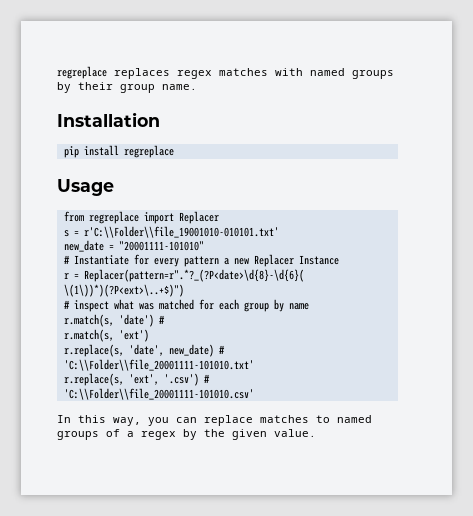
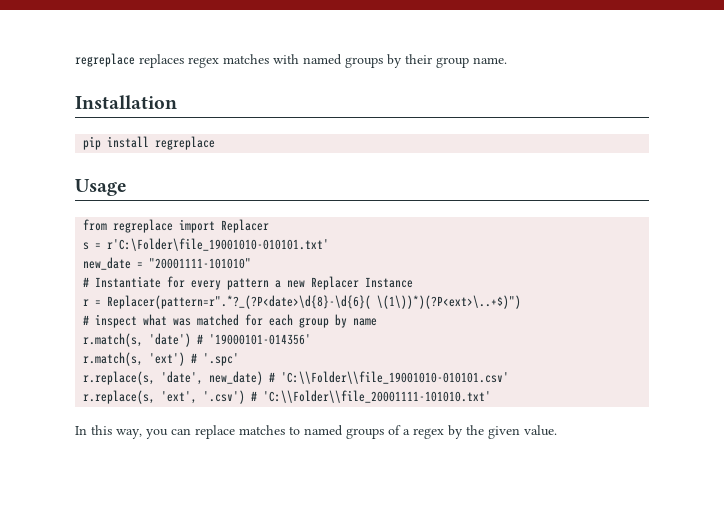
[83,226,279,238] r'C:\\Folder\\file_19001010-010101.txt' -> [107,238,330,251] r'C:\Folder\file_19001010-010101.txt'
(165, 319) none -> [209,334,312,345] '19000101-014356'
(149, 335) none -> [191,353,240,366] # '.spc'
[63,359,254,371] 'C:\\Folder\\file_20001111-101010.txt' -> [281,371,510,384] 'C:\\Folder\\file_19001010-010101.csv'
[63,388,254,400] 'C:\\Folder\\file_20001111-101010.csv' -> [263,390,492,403] 'C:\\Folder\\file_20001111-101010.txt'

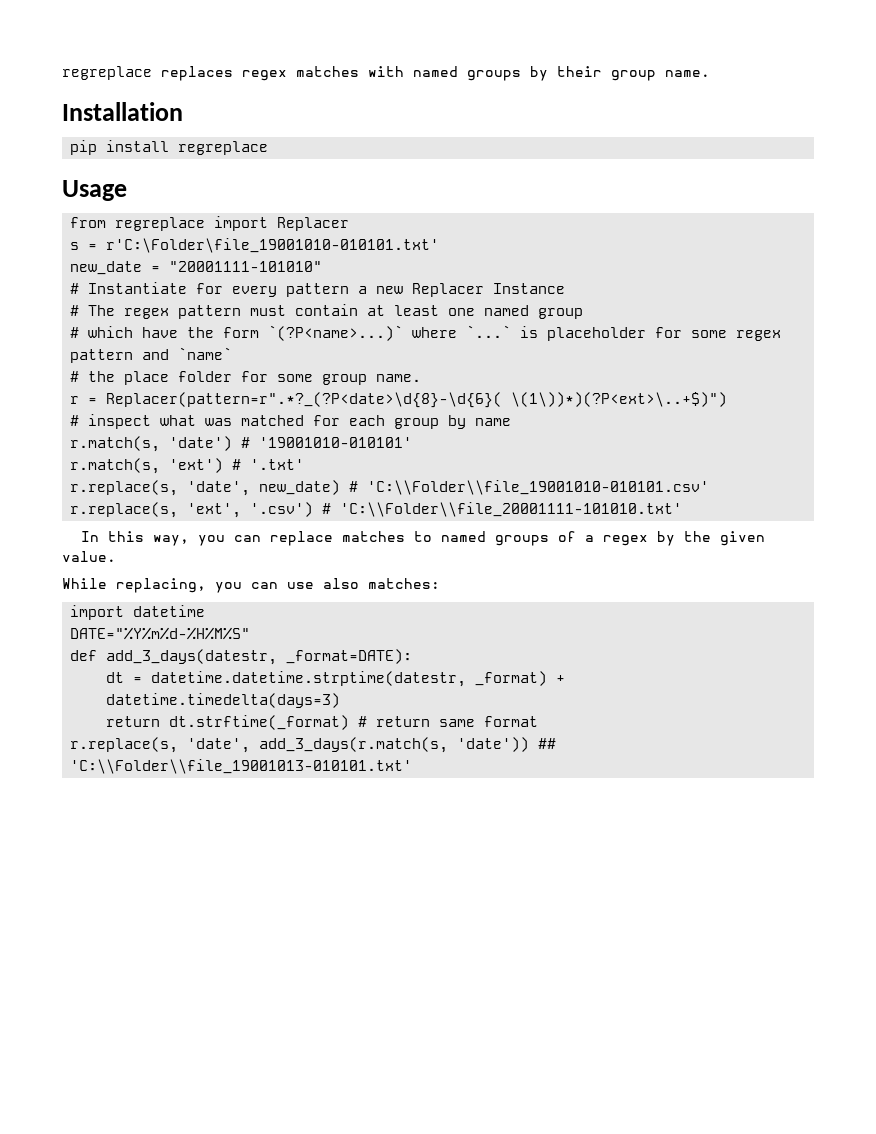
(414, 282) none -> [70,304,584,319] [70,325,782,341] [70,347,233,363] [70,371,422,385] // # The regex pattern must contain at least one named group // # which have the form `(?P<name>...)` where `...` is placeholder for some regex pattern and `name` // # the place folder for some group name.
[209,334,312,345] '19000101-014356' -> [259,437,413,448] '19001010-010101'
[203,353,240,366] '.spc' -> [250,459,305,470] '.txt'
(557, 430) none -> [62,578,440,593] [70,605,206,620] [70,627,251,640] [70,649,413,665] [106,671,566,687] [106,693,341,708] [106,715,539,730] [70,737,557,753] [70,759,413,774] // While replacing, you can use also matches: // import datetime // DATE="%Y%m%d-%H%M%S" // def add_3_days(datestr, _format=DATE): // dt = datetime.datetime.strptime(datestr, _format) + datetime.timedelta(days=3) // return dt.strftime(_format) # return same format // r.replace(s, 'date', add_3_days(r.match(s, 'date')) ## 'C:\\Folder\\file_19001013-010101.txt'

